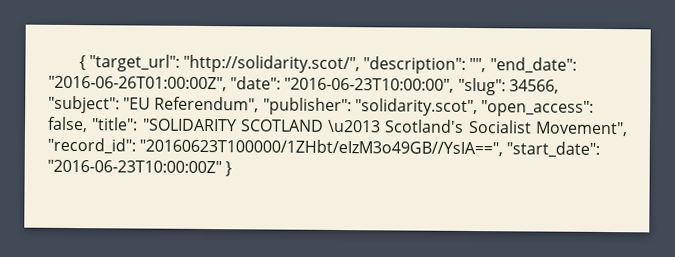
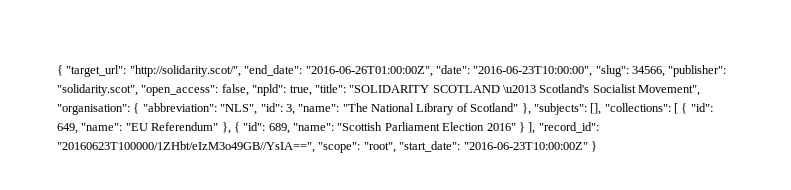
[363,56,487,74] "description": "", -> (241, 71) none
[48,95,260,114] "subject": "EU Referendum", -> (665, 71) none
(88, 124) none -> [252,84,312,96] "npld": true,
[47,137,504,157] "record_id": "20160623T100000/1ZHbt/eIzM3o49GB//YsIA==", -> [57,103,713,115] [57,122,599,134] [57,141,396,153] "organisation": { "abbreviation": "NLS", "id": 3, "name": "The National Library of Scotland" }, "subjects": [], "collections": [ { "id": 649, "name": "EU Referendum" }, { "id": 689, "name": "Scottish Parliament Election 2016" } ], "record_id": "20160623T100000/1ZHbt/eIzM3o49GB//YsIA==", "scope": "root",

